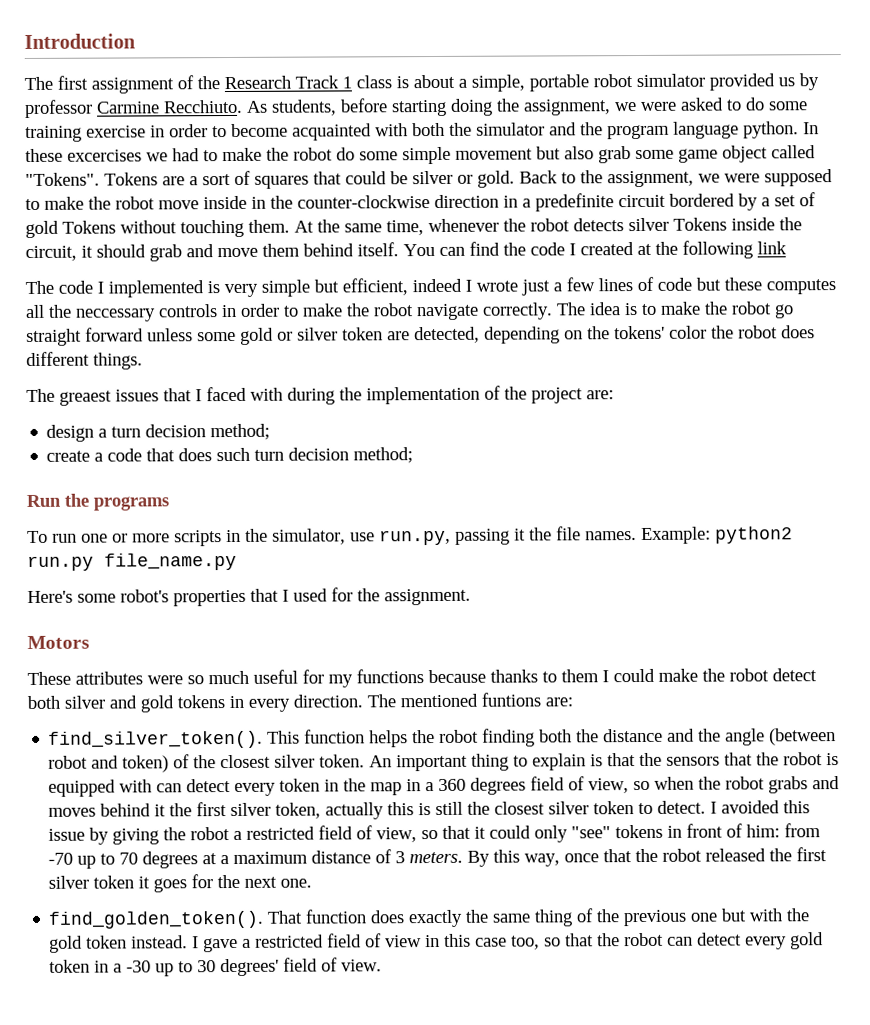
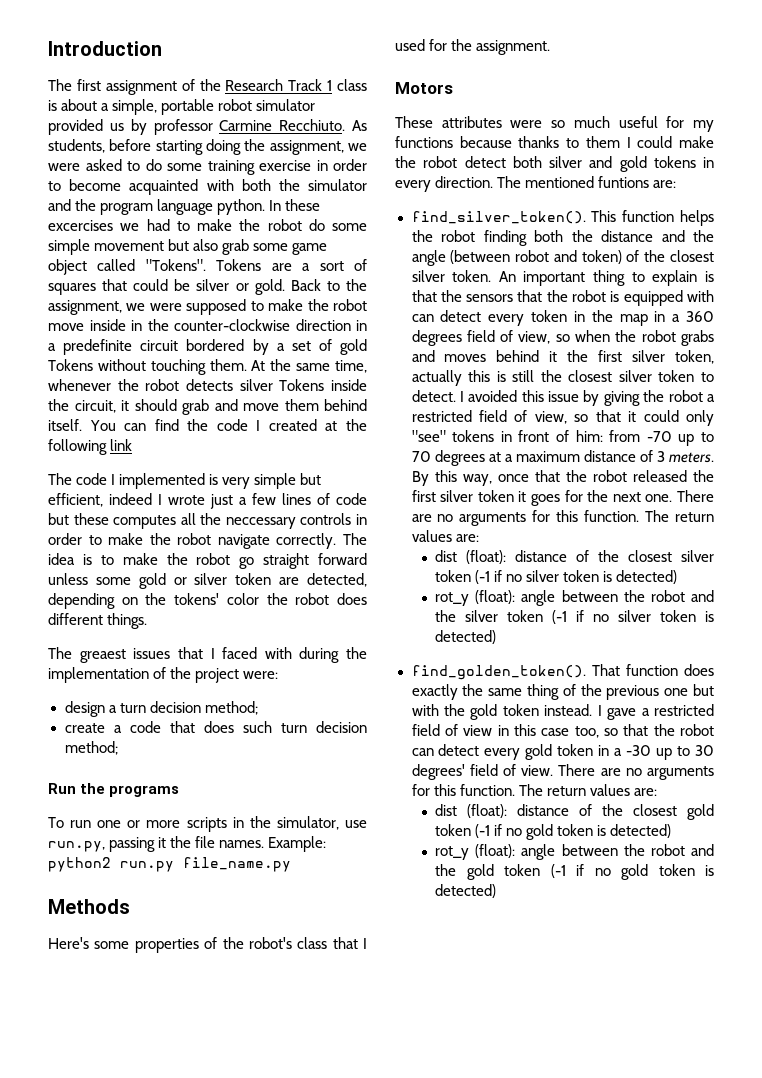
[586,390,614,400] are: -> [243,671,279,679] were:
(237, 561) none -> [48,899,130,914] // Methods
[120,589,246,607] robot's properties -> [134,937,328,953] properties of the robot's class
(313, 883) none -> [677,490,714,502] [411,510,714,526] [411,530,479,542] [435,550,715,564] [435,570,678,584] [435,590,714,606] [435,610,714,624] [435,630,497,644] There are no arguments for this function. The return values are: // dist (float): distance of the closest silver token (-1 if no silver token is detected) // rot_y (float): angle between the robot and the silver token (-1 if no silver token is detected)
(383, 965) none -> [558,764,714,780] [411,784,657,796] [435,804,715,820] [435,824,672,840] [435,844,714,860] [435,864,714,880] [435,884,497,898] There are no arguments for this function. The return values are: // dist (float): distance of the closest gold token (-1 if no gold token is detected) // rot_y (float): angle between the robot and the gold token (-1 if no gold token is detected)

